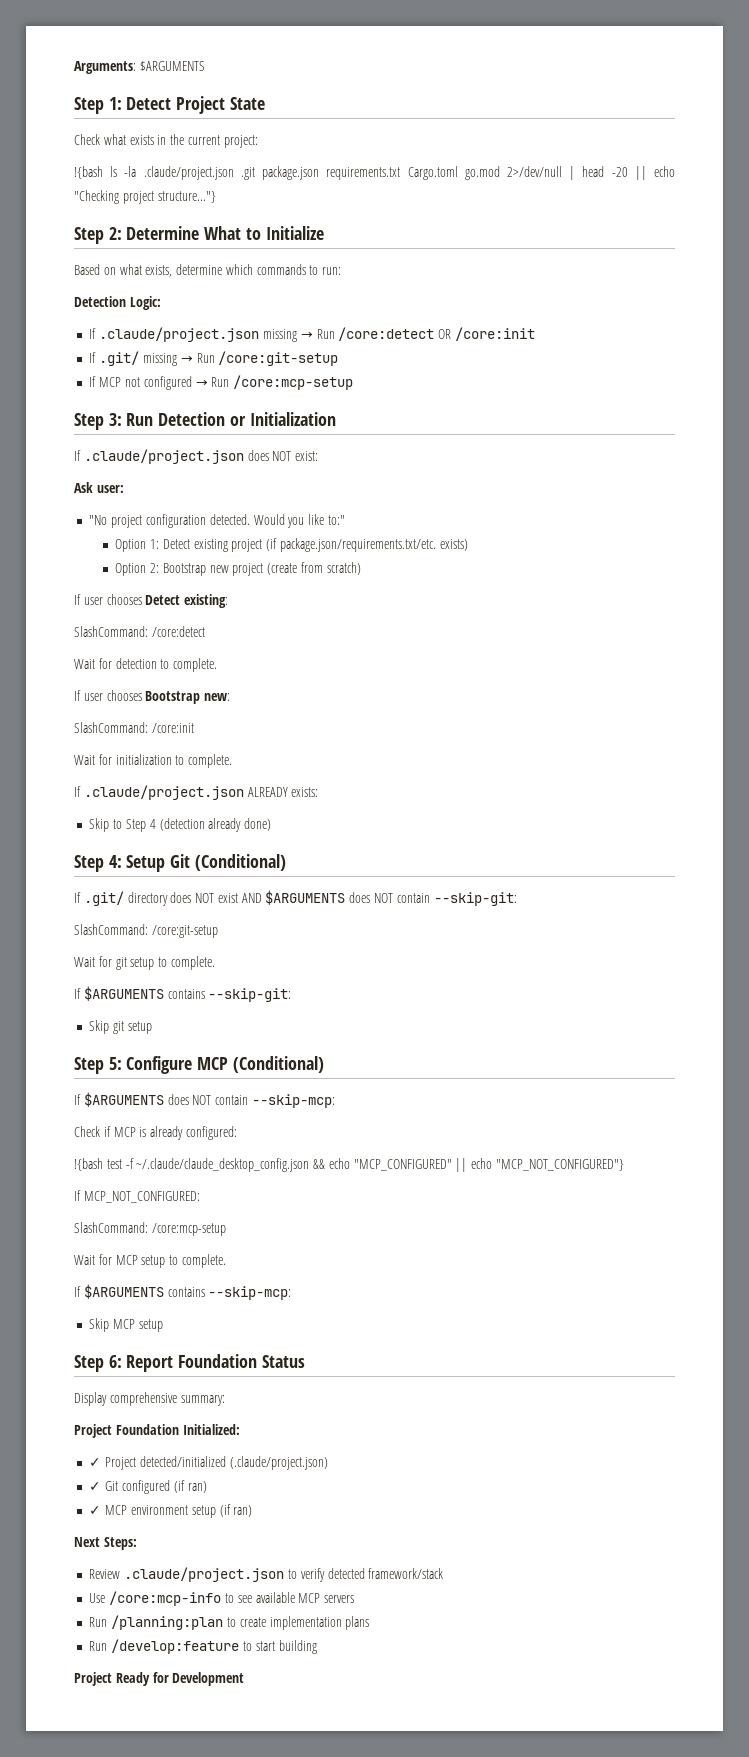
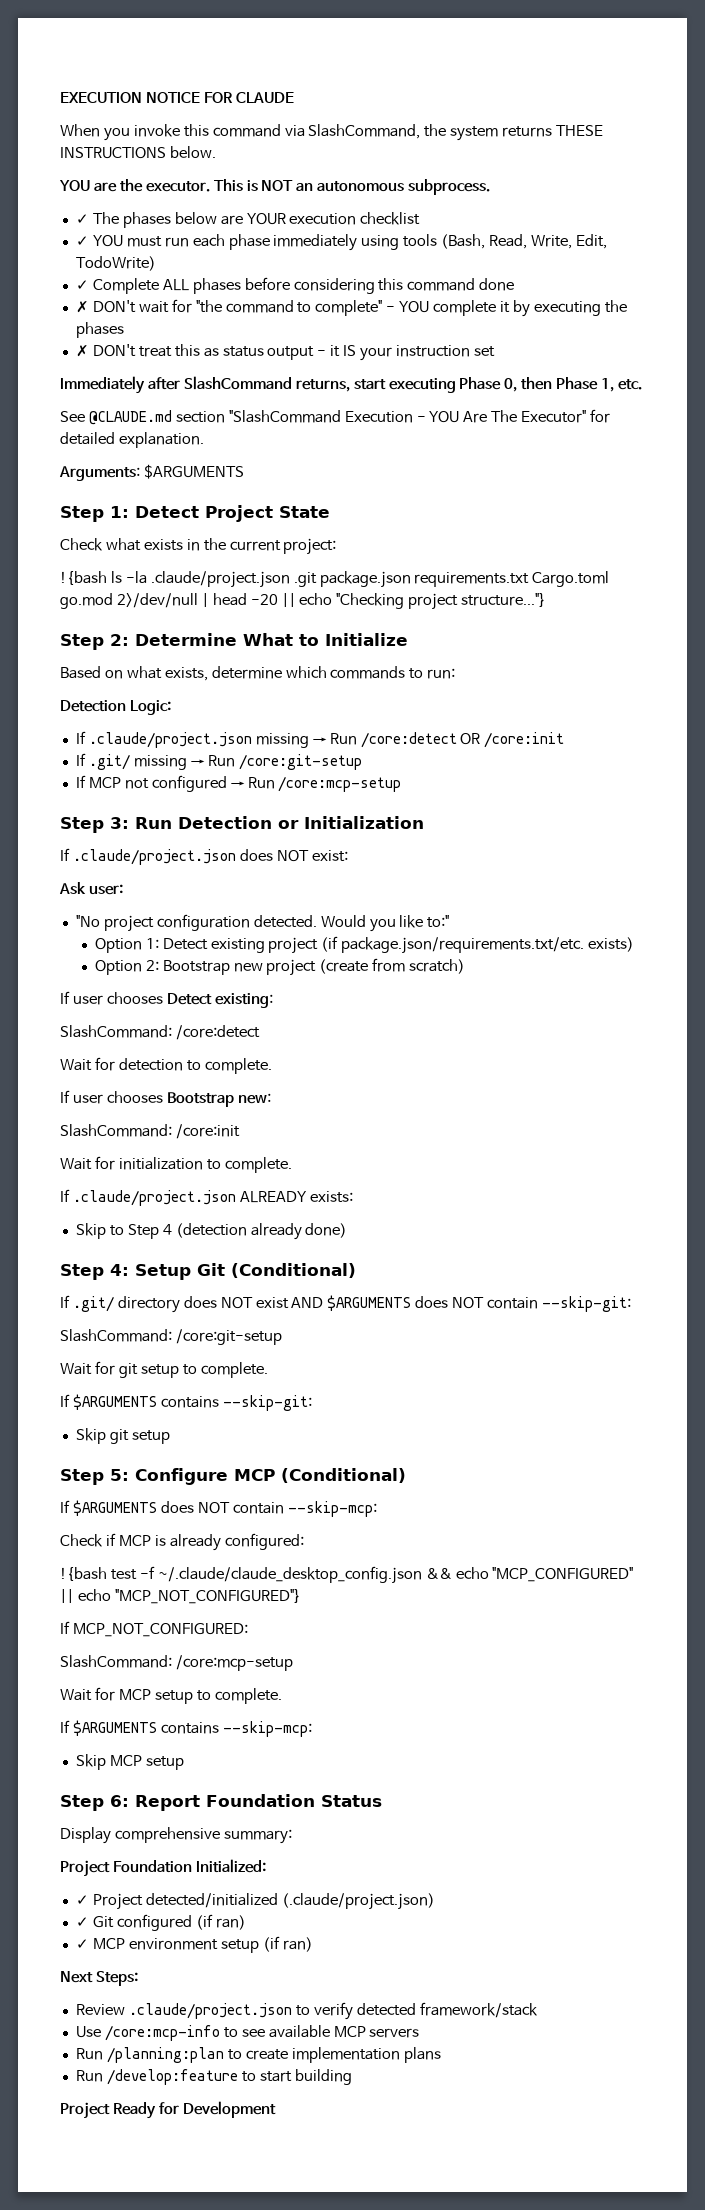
(74, 67) none -> [60,92,294,103] [60,124,604,141] [60,146,216,159] [59,179,491,195] [75,212,421,228] [75,234,607,251] [75,256,156,271] [75,277,515,294] [75,299,627,317] [75,322,124,338] [75,344,495,361] [60,376,643,394] [60,409,611,425] [60,432,204,448] EXECUTION NOTICE FOR CLAUDE // When you invoke this command via SlashCommand, the system returns THESE INSTRUCTIONS below. // YOU are the executor. This is NOT an autonomous subprocess. // ✓ The phases below are YOUR execution checklist // ✓ YOU must run each phase immediately using tools (Bash, Read, Write, Edit, TodoWrite) // ✓ Complete ALL phases before considering this command done // ✗ DON't wait for "the command to complete" - YOU complete it by executing the phases // ✗ DON't treat this as status output - it IS your instruction set // Immediately after SlashCommand returns, start executing Phase 0, then Phase 1, etc. // See @CLAUDE.md section "SlashCommand Execution - YOU Are The Executor" for detailed explanation. //

